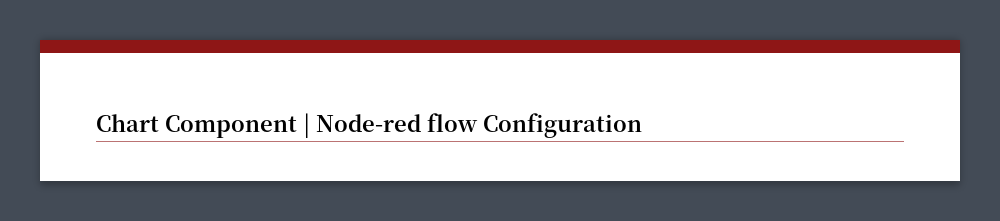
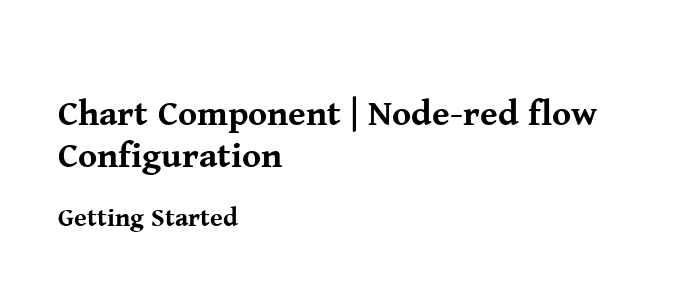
(642, 125) none -> [58,206,239,232] // Getting Started

